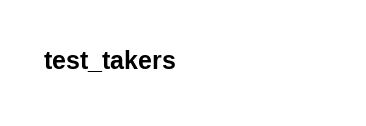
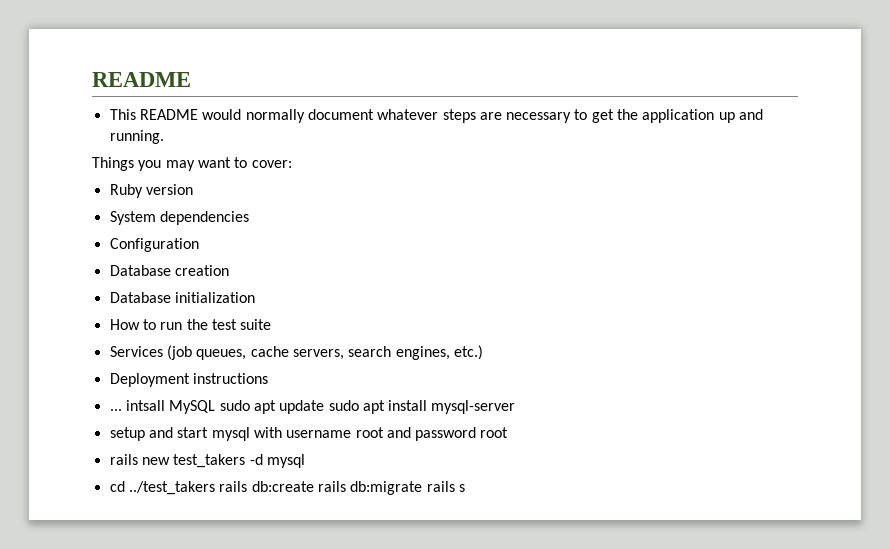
[44,50,176,72] test_takers -> [92,72,191,87] [109,109,764,123] [109,130,164,144] [92,157,292,171] [109,184,193,198] [109,211,249,225] [109,238,199,252] [109,265,229,276] [109,292,255,303] [109,319,272,330] [109,345,483,360] [109,373,268,387] [109,400,516,414] [109,427,509,441] [109,454,305,468] [109,481,465,495] README // This README would normally document whatever steps are necessary to get the application up and running. // Things you may want to cover: // Ruby version // System dependencies // Configuration // Database creation // Database initialization // How to run the test suite // Services (job queues, cache servers, search engines, etc.) // Deployment instructions // ... intsall MySQL sudo apt update sudo apt install mysql-server // setup and start mysql with username root and password root // rails new test_takers -d mysql // cd ../test_takers rails db:create rails db:migrate rails s

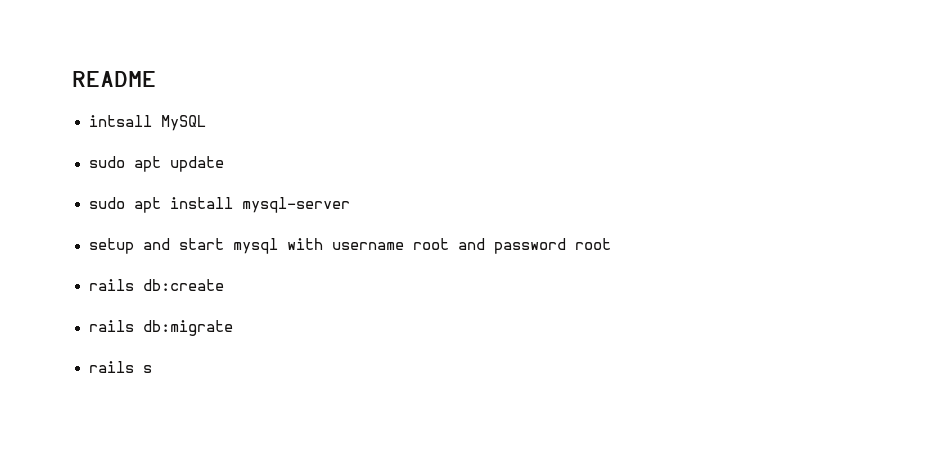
[109,109,764,123] [109,130,164,144] [92,157,292,171] [109,184,193,198] [109,211,249,225] [109,238,199,252] [109,265,229,276] [109,292,255,303] [109,319,272,330] [109,345,483,360] [109,373,268,387] [109,409,122,411] This README would normally document whatever steps are necessary to get the application up and running. // Things you may want to cover: // Ruby version // System dependencies // Configuration // Database creation // Database initialization // How to run the test suite // Services (job queues, cache servers, search engines, etc.) // Deployment instructions // ... -> (156, 79) none
(216, 407) none -> (206, 123) //
(325, 407) none -> (224, 164) //
[141,454,305,468] [109,481,314,495] new test_takers -d mysql // cd ../test_takers rails db:create -> [142,279,224,291] db:create //
(423, 488) none -> (233, 328) //

